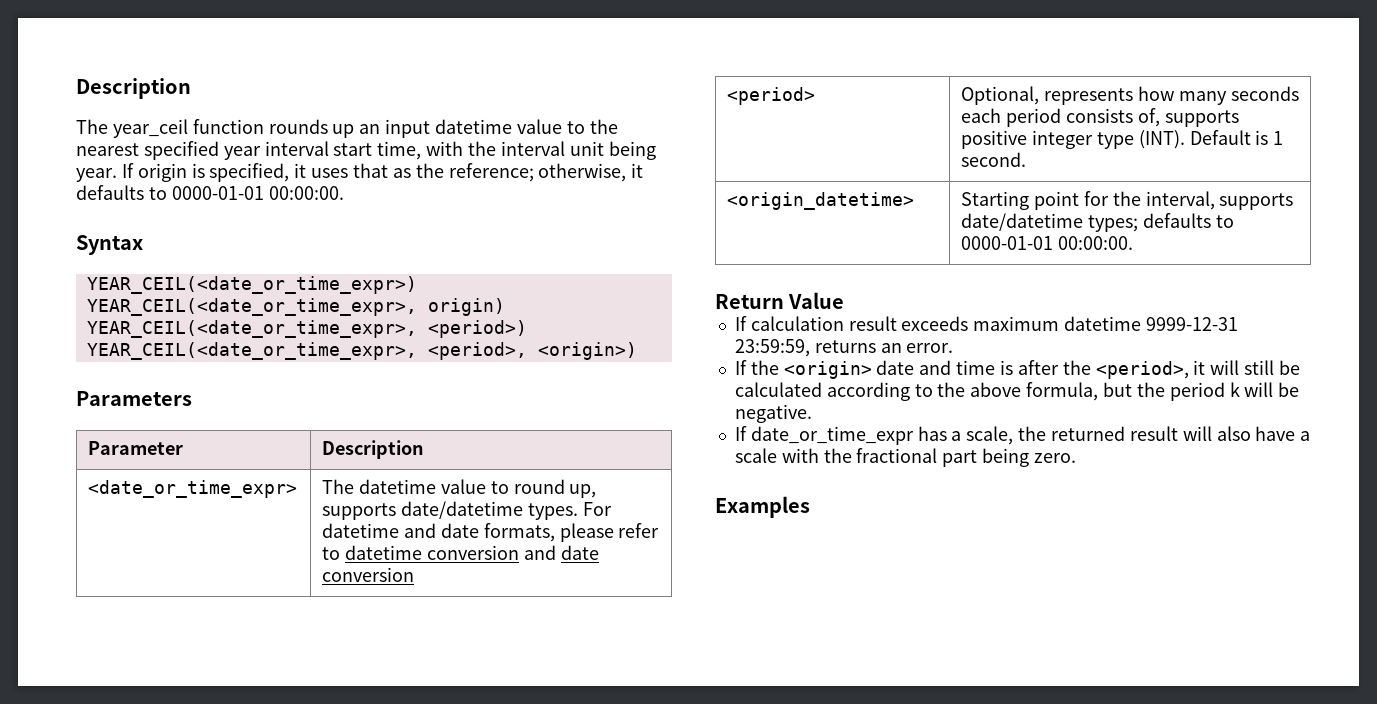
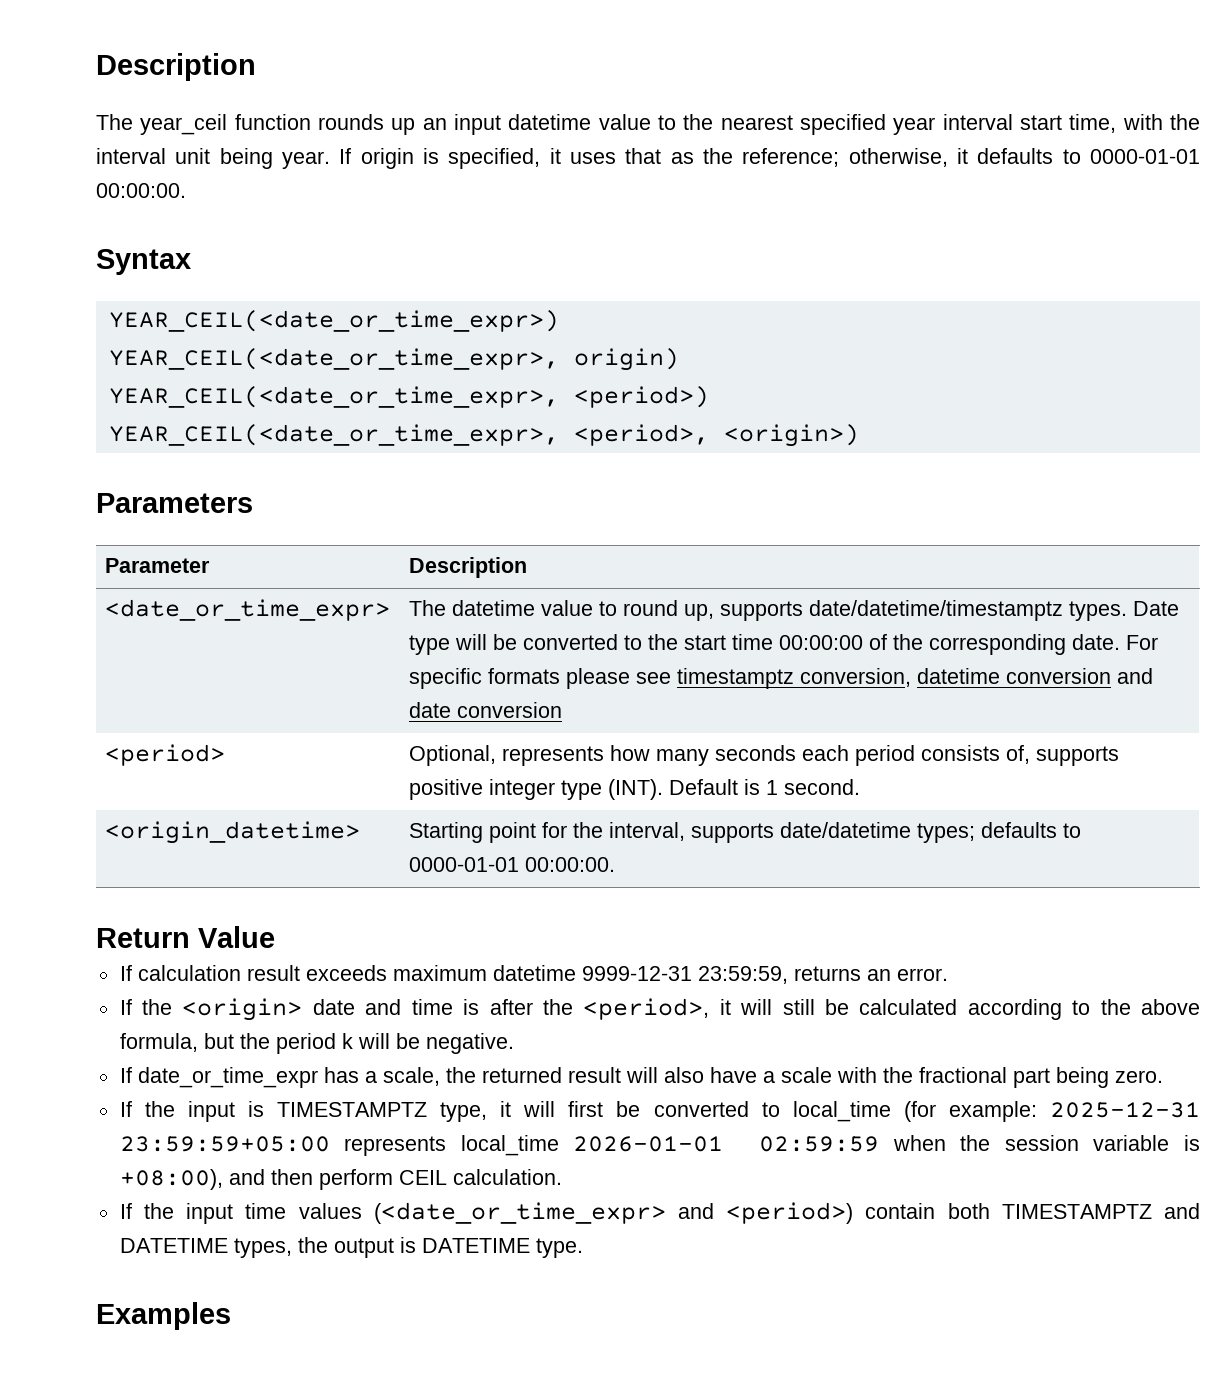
[401,501,612,520] [322,523,660,542] [322,547,341,560] date/datetime types. For datetime and date formats, please refer to -> [809,600,1180,621] [409,634,1159,655] [409,668,912,689] date/datetime/timestamptz types. Date type will be converted to the start time 00:00:00 of the corresponding date. For specific formats please see timestamptz conversion,
(1076, 458) none -> [119,1101,1200,1122] [119,1135,1200,1156] [119,1169,562,1190] [119,1202,1200,1224] [119,1237,583,1258] // If the input is TIMESTAMPTZ type, it will first be converted to local_time (for example: 2025-12-31 23:59:59+05:00 represents local_time 2026-01-01 02:59:59 when the session variable is +08:00), and then perform CEIL calculation. // If the input time values (<date_or_time_expr> and <period>) contain both TIMESTAMPTZ and DATETIME types, the output is DATETIME type.

